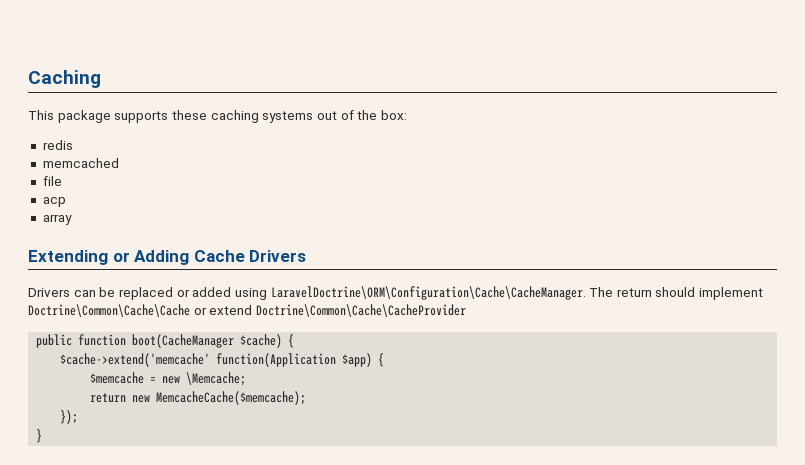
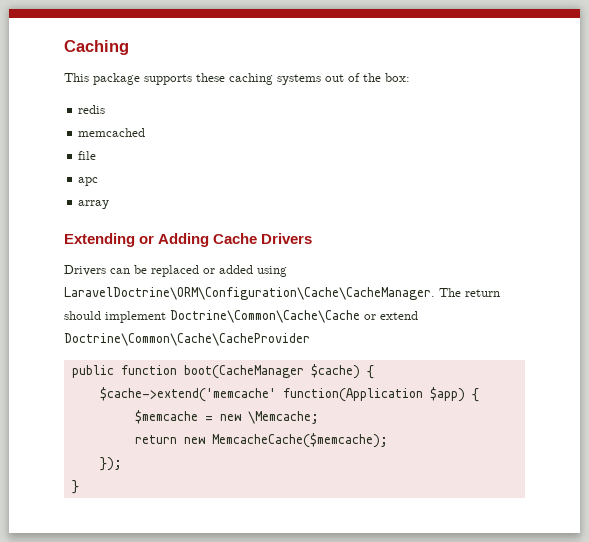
[42,197,66,207] acp -> [78,177,99,186] apc

